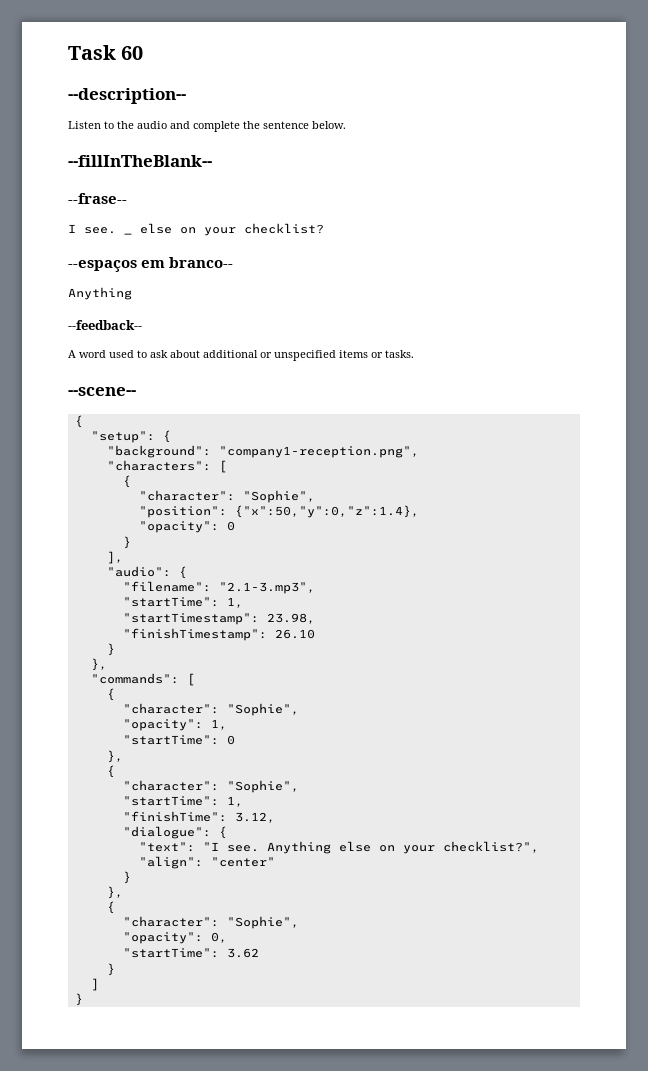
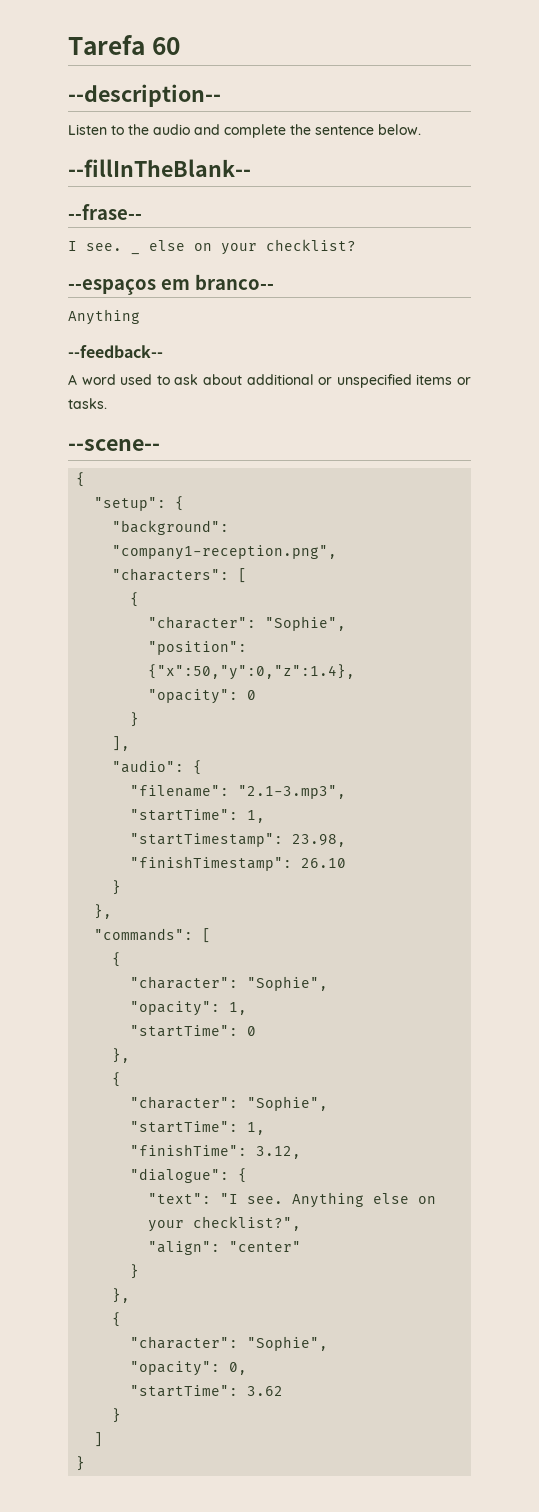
[68,45,116,60] Task -> [68,35,145,55] Tarefa

